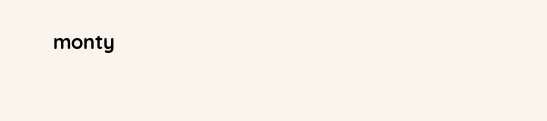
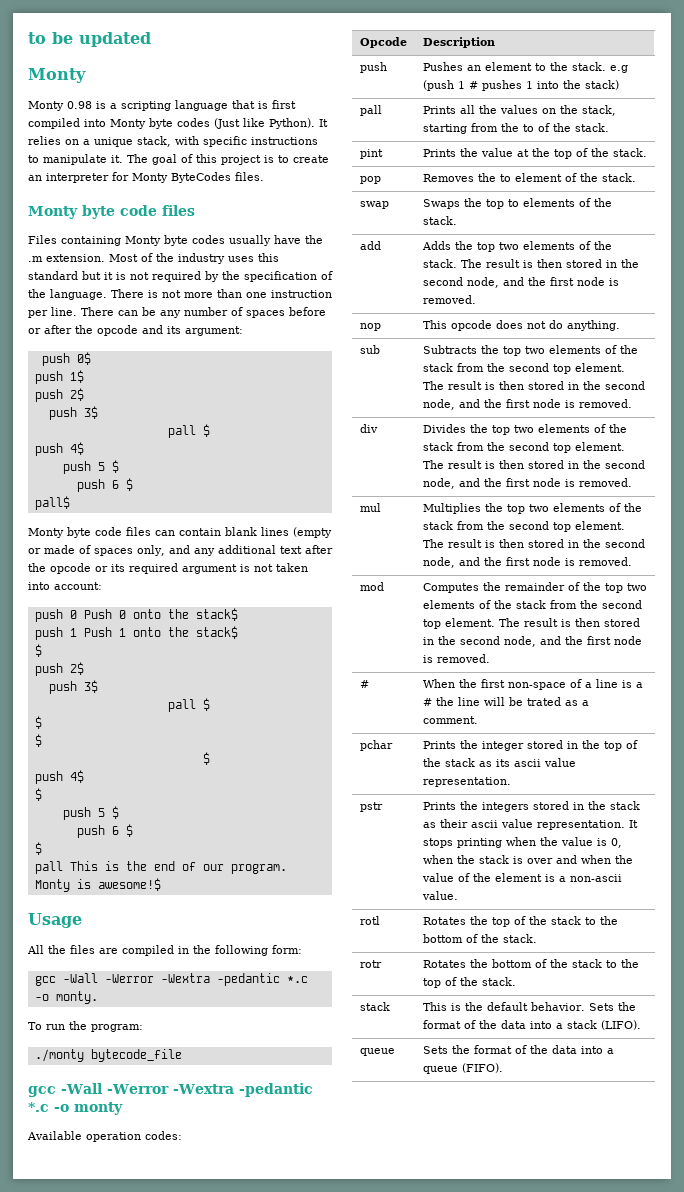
[53,36,115,53] monty -> [28,32,151,47] [28,68,86,83] [28,100,296,111] [28,118,328,129] [28,136,318,147] [28,154,329,165] [28,172,264,183] [28,205,195,219] [28,235,323,246] [28,253,279,264] [28,271,333,282] [28,289,332,300] [28,307,326,318] [28,325,243,336] [41,352,91,366] [34,370,84,384] [34,388,84,402] [48,406,98,420] [167,424,210,438] [34,442,84,456] [62,460,119,474] [76,478,133,492] [34,496,70,510] [28,527,332,538] [28,545,333,556] [28,563,308,574] [28,582,102,590] [34,608,238,622] [34,626,238,640] [34,644,42,657] [34,662,84,676] [48,680,98,694] [167,698,210,712] [34,716,42,729] [34,734,42,747] [202,752,210,765] [34,770,84,784] [34,788,42,801] [62,806,119,820] [76,824,133,838] [34,842,42,855] [34,861,287,874] [34,878,161,892] [28,913,82,928] [27,945,302,956] [34,973,308,986] [34,991,98,1004] [28,1021,143,1032] [34,1049,182,1062] [28,1083,313,1097] [28,1102,123,1115] [27,1131,182,1142] [359,37,407,48] [422,37,495,48] [359,62,387,73] [422,62,628,73] [422,80,619,91] [359,105,382,116] [422,105,616,116] [422,123,609,134] [359,149,383,159] [422,148,647,159] [359,176,381,184] [422,173,636,182] [359,201,389,209] [422,198,612,209] [422,216,457,225] [359,241,381,250] [421,241,612,252] [422,259,639,268] [422,277,619,288] [422,295,476,304] [359,323,381,331] [422,320,620,331] [359,345,380,354] [422,345,638,356] [422,363,625,374] [422,381,645,390] [422,399,632,410] [359,424,378,433] [422,424,627,435] [422,442,625,453] [422,460,645,469] [422,478,632,489] [359,503,381,512] [422,503,642,514] [422,521,625,532] [422,539,645,548] [422,557,632,568] [359,582,384,591] [422,582,647,593] [422,600,642,609] [422,618,640,629] [422,636,642,647] [422,654,490,663] [359,680,369,688] [422,679,643,690] [422,697,589,706] [422,716,478,724] [359,740,393,751] [422,740,638,751] [422,758,576,767] [422,777,511,787] [359,802,383,812] [422,801,640,812] [422,819,638,830] [422,837,622,848] [422,855,633,864] [421,873,622,882] [421,891,458,900] [359,916,380,925] [422,916,618,927] [422,934,537,943] [359,960,382,968] [422,959,639,968] [422,977,516,988] [359,1002,390,1011] [422,1002,636,1011] [422,1020,641,1030] [359,1048,395,1056] [422,1045,614,1054] [422,1063,503,1074] to be updated // Monty // Monty 0.98 is a scripting language that is first compiled into Monty byte codes (Just like Python). It relies on a unique stack, with specific instructions to manipulate it. The goal of this project is to create an interpreter for Monty ByteCodes files. // Monty byte code files // Files containing Monty byte codes usually have the .m extension. Most of the industry uses this standard but it is not required by the specification of the language. There is not more than one instruction per line. There can be any number of spaces before or after the opcode and its argument: // push 0$ // push 1$ // push 2$ // push 3$ // pall $ // push 4$ // push 5 $ // push 6 $ // pall$ // Monty byte code files can contain blank lines (empty or made of spaces only, and any additional text after the opcode or its required argument is not taken into account: // push 0 Push 0 onto the stack$ // push 1 Push 1 onto the stack$ // $ // push 2$ // push 3$ // pall $ // $ // $ // $ // push 4$ // $ // push 5 $ // push 6 $ // $ // pall This is the end of our program. Monty is awesome!$ // Usage // All the files are compiled in the following form: // gcc -Wall -Werror -Wextra -pedantic *.c -o monty. // To run the program: // ./monty bytecode_file // gcc -Wall -Werror -Wextra -pedantic *.c -o monty // Available operation codes: // Opcode | Description // push | Pushes an element to the stack. e.g (push 1 # pushes 1 into the stack) // pall | Prints all the values on the stack, starting from the to of the stack. // pint | Prints the value at the top of the stack. // pop | Removes the to element of the stack. // swap | Swaps the top to elements of the stack. // add | Adds the top two elements of the stack. The result is then stored in the second node, and the first node is removed. // nop | This opcode does not do anything. // sub | Subtracts the top two elements of the stack from the second top element. The result is then stored in the second node, and the first node is removed. // div | Divides the top two elements of the stack from the second top element. The result is then stored in the second node, and the first node is removed. // mul | Multiplies the top two elements of the stack from the second top element. The result is then stored in the second node, and the first node is removed. // mod | Computes the remainder of the top two elements of the stack from the second top element. The result is then stored in the second node, and the first node is removed. // # | When the first non-space of a line is a # the line will be trated as a comment. // pchar | Prints the integer stored in the top of the stack as its ascii value representation. // pstr | Prints the integers stored in the stack as their ascii value representation. It stops printing when the value is 0, when the stack is over and when the value of the element is a non-ascii value. // rotl | Rotates the top of the stack to the bottom of the stack. // rotr | Rotates the bottom of the stack to the top of the stack. // stack | This is the default behavior. Sets the format of the data into a stack (LIFO). // queue | Sets the format of the data into a queue (FIFO).

